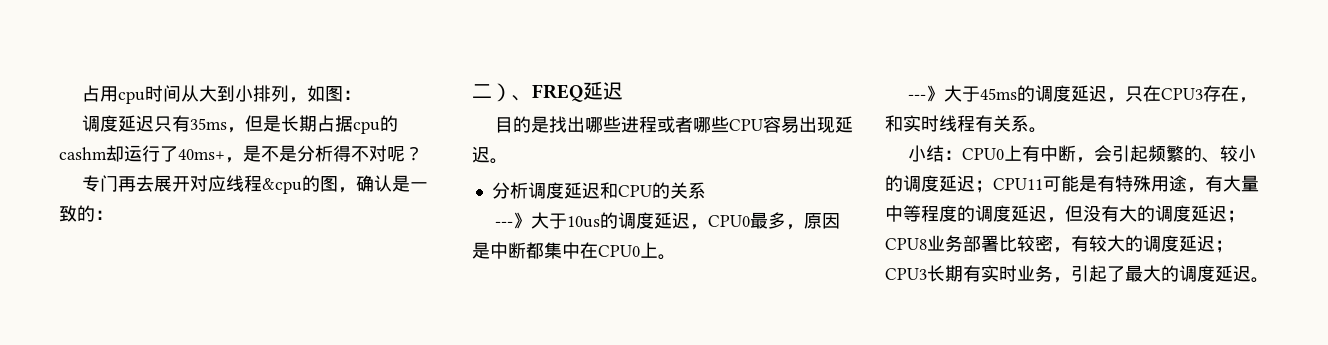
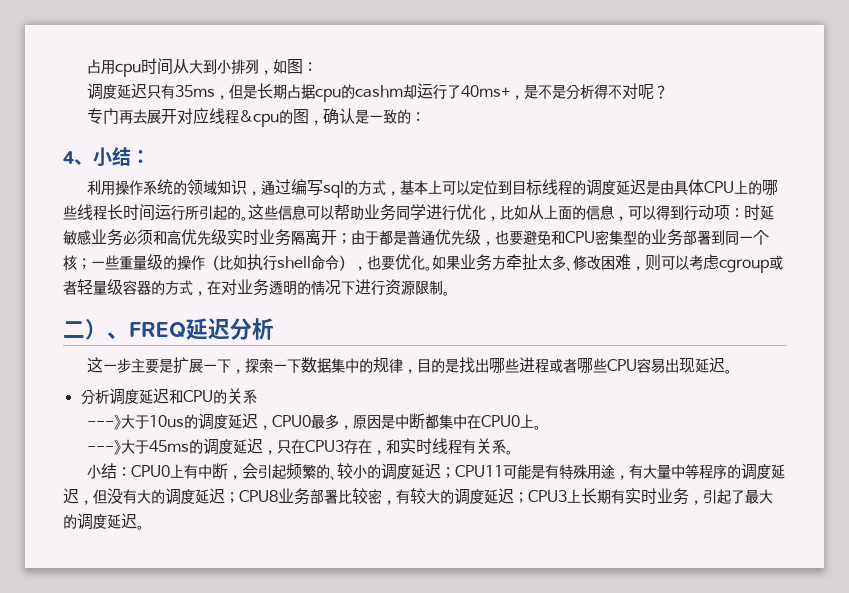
[472,81,623,102] 二）、FREQ延迟 // -> [63,147,150,167] [87,179,779,198] [63,204,774,221] [63,229,769,246] [63,254,783,273] [63,279,450,296] [63,318,274,340] [87,357,418,374] 4、小结： // 利用操作系统的领域知识，通过编写sql的方式，基本上可以定位到目标线程的调度延迟是由具体CPU上的哪些线程长时间运行所引起的。这些信息可以帮助业务同学进行优化，比如从上面的信息，可以得到行动项：时延敏感业务必须和高优先级实时业务隔离开；由于都是普通优先级，也要避免和CPU密集型的业务部署到同一个核；一些重量级的操作（比如执行shell命令），也要优化。如果业务方牵扯太多、修改困难，则可以考虑cgroup或者轻量级容器的方式，在对业务透明的情况下进行资源限制。 // 二）、FREQ延迟分析 // 这一步主要是扩展一下，探索一下数据集中的规律，
[939,205,957,222] 度 -> [713,464,728,479] 序
(927, 274) none -> [567,489,581,503] 上

